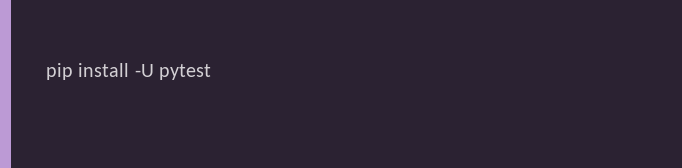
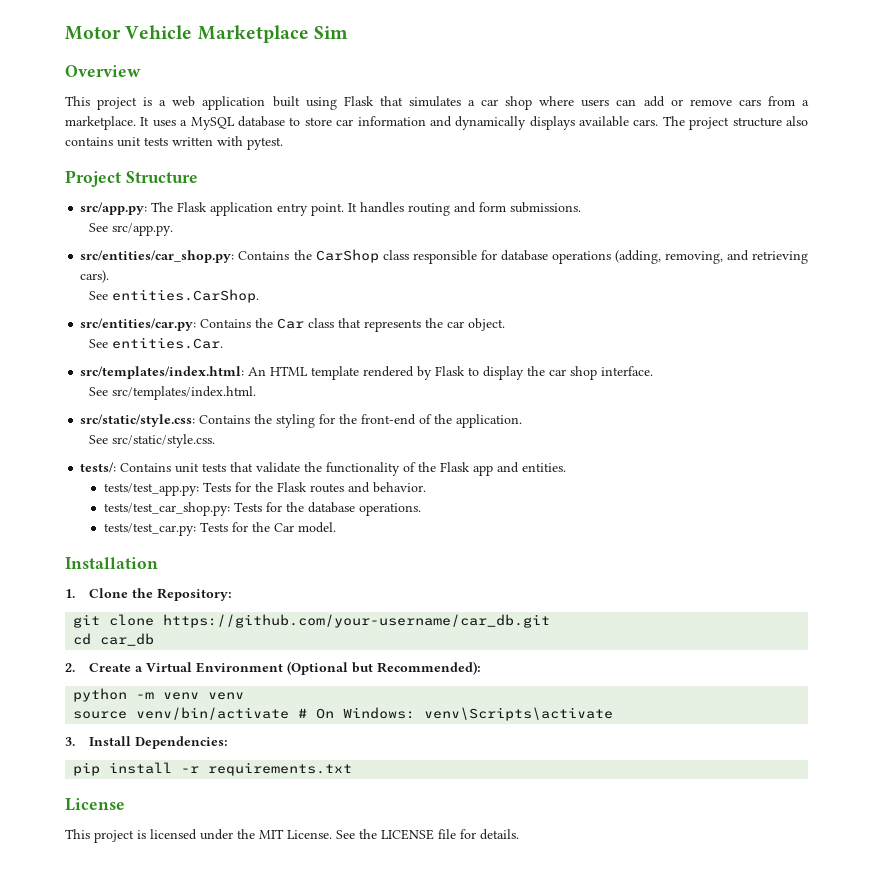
[46,63,212,80] pip install -U pytest -> [65,25,348,43] [65,65,141,77] [65,96,809,110] [65,116,809,130] [65,136,283,150] [65,170,198,187] [80,202,582,216] [88,223,173,236] [80,249,808,264] [80,270,110,283] [88,289,259,303] [80,318,506,332] [88,337,223,349] [80,366,654,380] [88,386,256,400] [80,414,523,428] [88,434,215,448] [80,462,567,476] [104,482,427,496] [104,502,422,516] [104,522,337,536] [65,557,158,569] [65,588,232,601] [73,614,551,628] [73,633,155,646] [65,661,481,675] [73,688,245,702] [73,707,614,721] [65,736,228,749] [73,762,353,776] [65,798,125,811] [65,829,519,843] Motor Vehicle Marketplace Sim // Overview // This project is a web application built using Flask that simulates a car shop where users can add or remove cars from a marketplace. It uses a MySQL database to store car information and dynamically displays available cars. The project structure also contains unit tests written with pytest. // Project Structure // src/app.py: The Flask application entry point. It handles routing and form submissions. // See src/app.py. // src/entities/car_shop.py: Contains the CarShop class responsible for database operations (adding, removing, and retrieving cars). // See entities.CarShop. // src/entities/car.py: Contains the Car class that represents the car object. // See entities.Car. // src/templates/index.html: An HTML template rendered by Flask to display the car shop interface. // See src/templates/index.html. // src/static/style.css: Contains the styling for the front-end of the application. // See src/static/style.css. // tests/: Contains unit tests that validate the functionality of the Flask app and entities. // tests/test_app.py: Tests for the Flask routes and behavior. // tests/test_car_shop.py: Tests for the database operations. // tests/test_car.py: Tests for the Car model. // Installation // 1. Clone the Repository: // git clone https://github.com/your-username/car_db.git // cd car_db // 2. Create a Virtual Environment (Optional but Recommended): // python -m venv venv // source venv/bin/activate # On Windows: venv\Scripts\activate // 3. Install Dependencies: // pip install -r requirements.txt // License // This project is licensed under the MIT License. See the LICENSE file for details.

